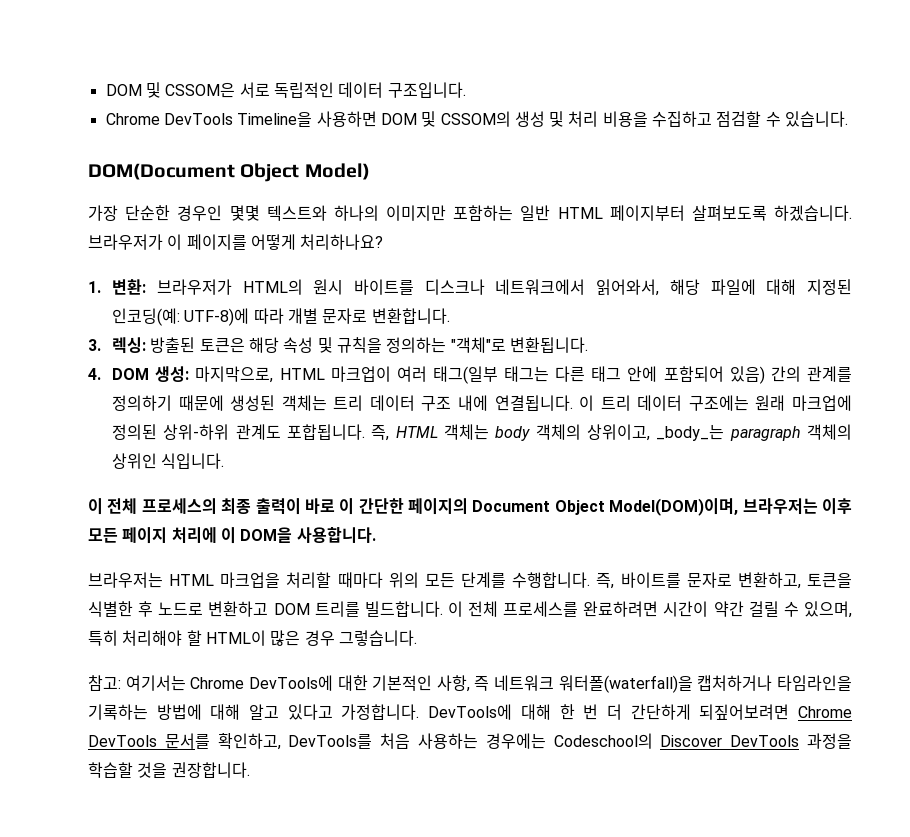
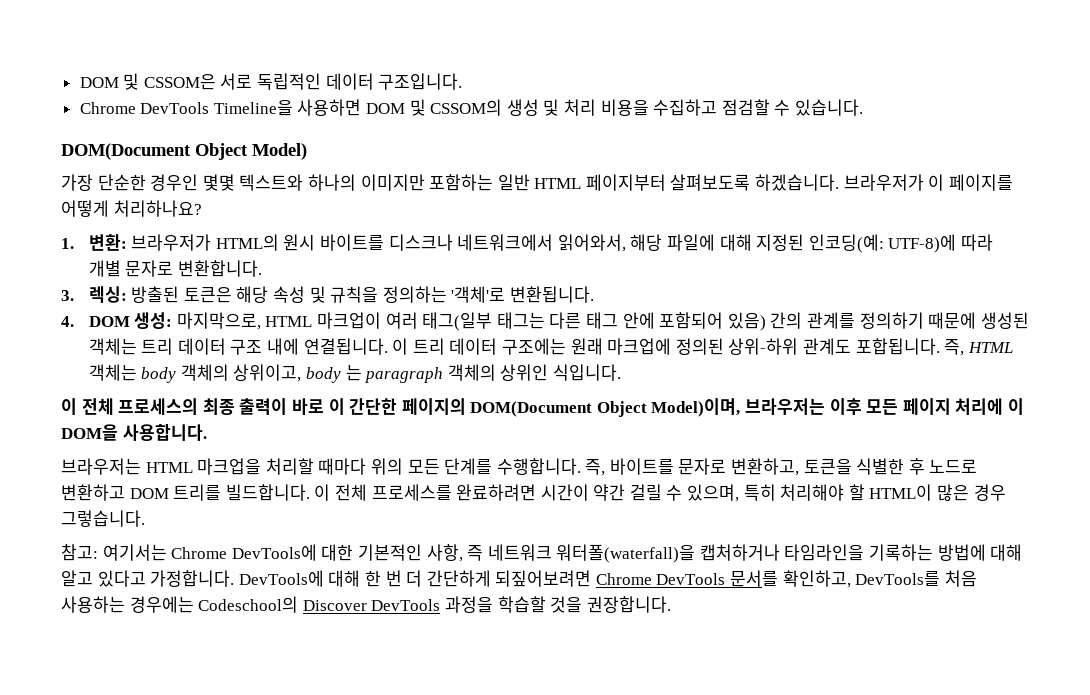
[450,337,506,353] "객체"로 -> [451,286,506,303] '객체'로
[656,424,725,441] _body_는 -> [306,364,362,383] body 는
[472,498,739,516] Document Object Model(DOM)이며, -> [470,398,741,417] DOM(Document Object Model)이며,

